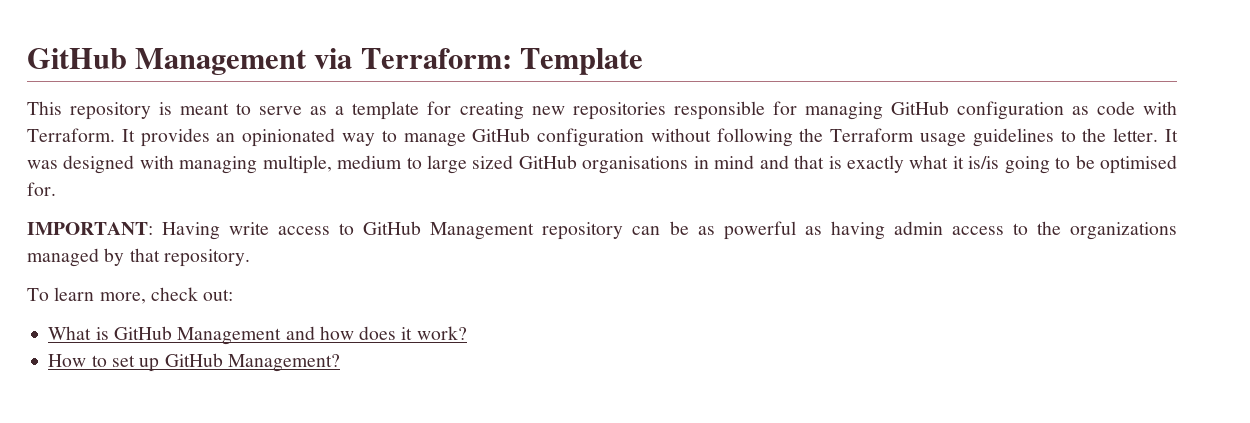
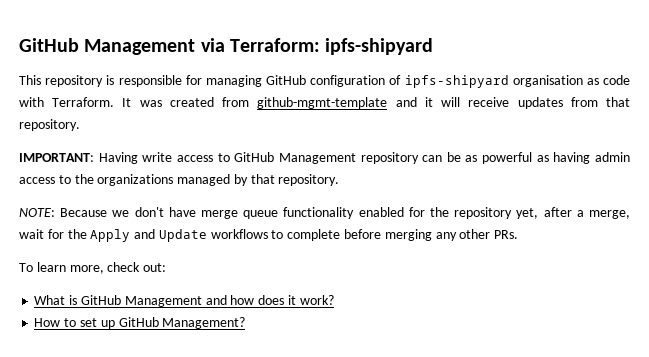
[519,48,643,75] Template -> [325,38,434,55] ipfs-shipyard
[180,101,666,120] meant to serve as a template for creating new repositories -> (115, 80) none
(1064, 110) none -> [389,75,583,88] of ipfs-shipyard organisation
[140,128,1179,147] [27,155,1177,174] [27,182,56,196] provides an opinionated way to manage GitHub configuration without following the Terraform usage guidelines to the letter. It was designed with managing multiple, medium to large sized GitHub organisations in mind and that is exactly what it is/is going to be optimised for. -> [139,97,630,109] [19,119,80,131] was created from github-mgmt-template and it will receive updates from that repository.
(250, 258) none -> [19,207,630,219] [19,229,519,242] // NOTE: Because we don't have merge queue functionality enabled for the repository yet, after a merge, wait for the Apply and Update workflows to complete before merging any other PRs.

